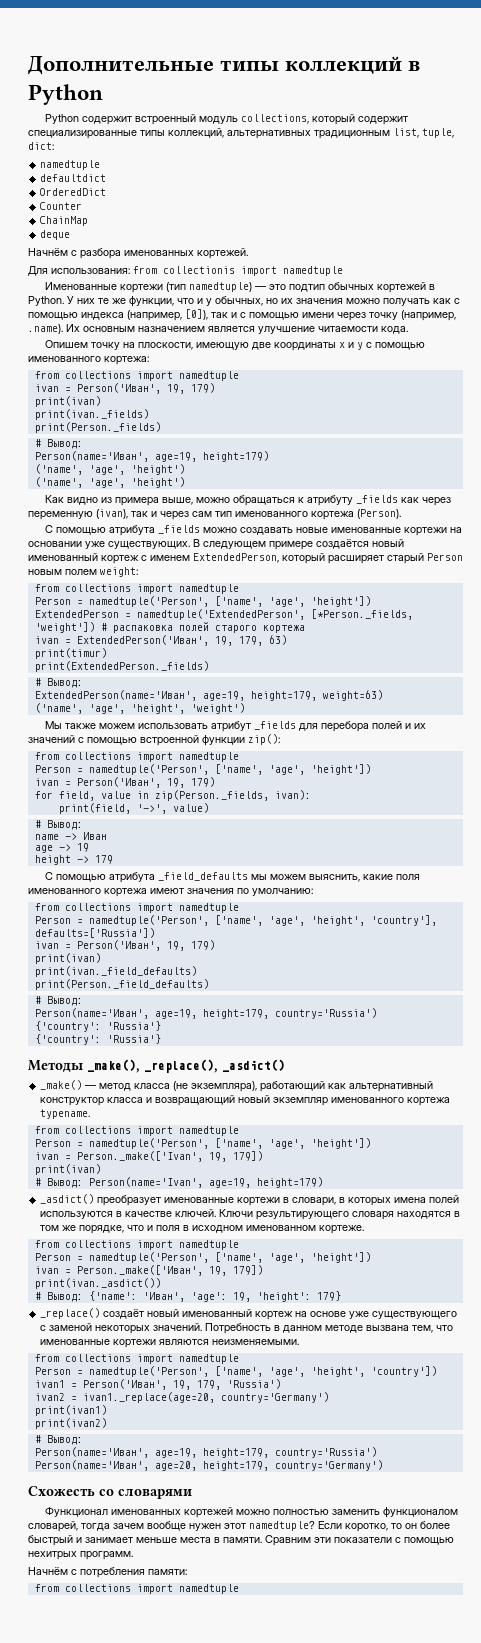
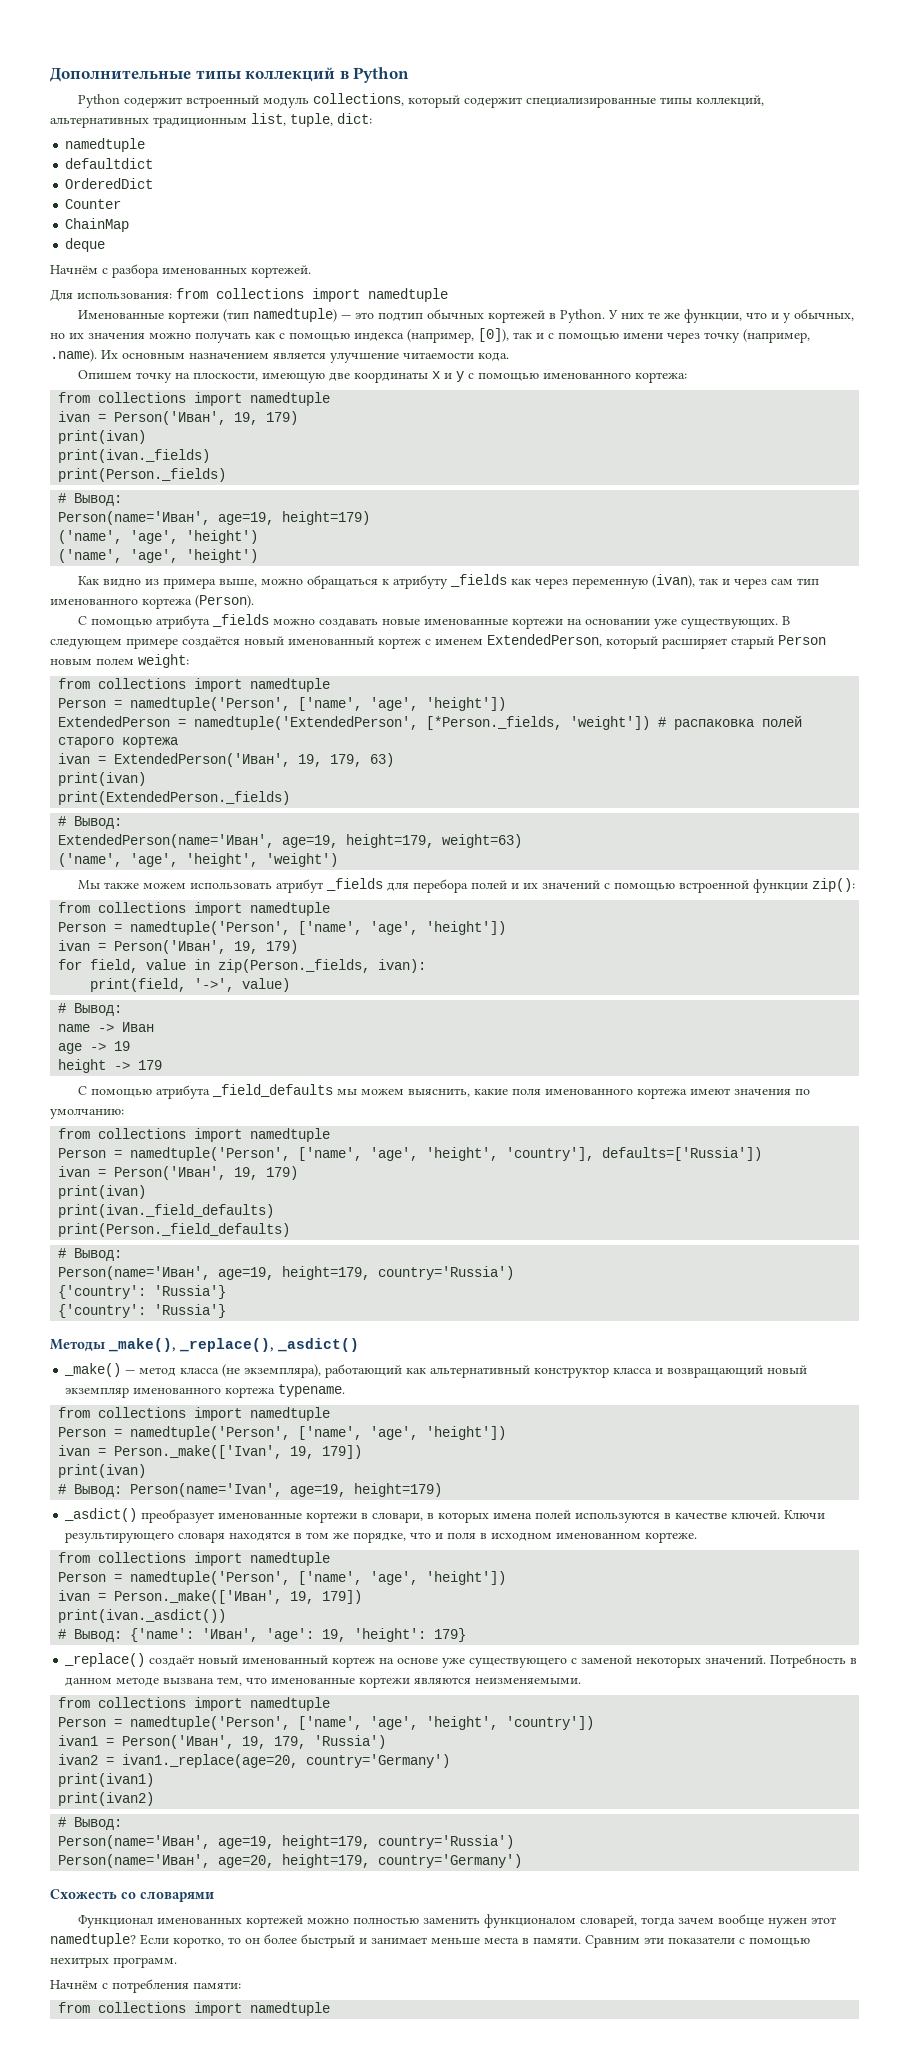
[163,266,235,274] collectionis -> [216,288,304,299] collections
[34,648,107,659] print(timur) -> [58,772,147,786] print(ivan)

